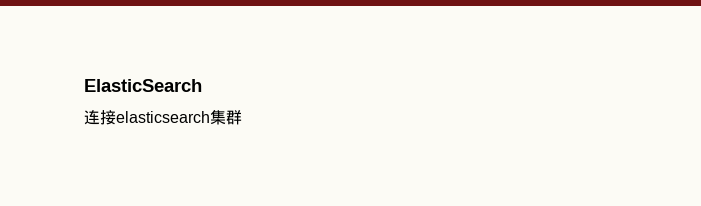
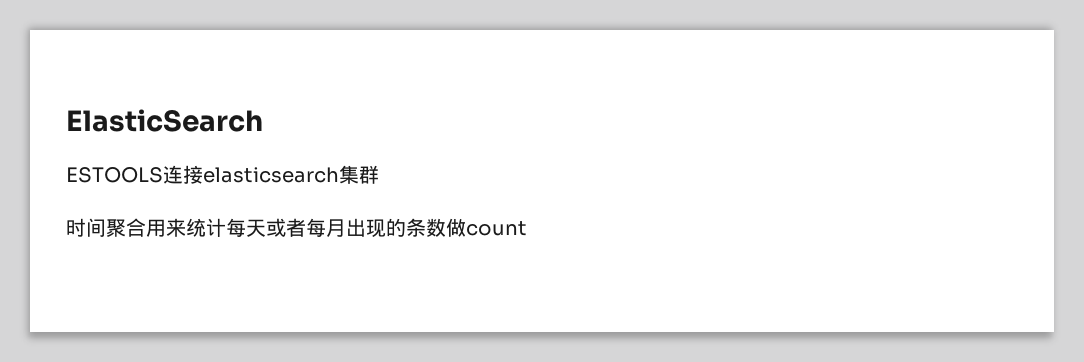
(202, 85) none -> [66,167,163,183] ESTOOLS
(242, 117) none -> [66,218,527,238] // 时间聚合用来统计每天或者每月出现的条数做count

